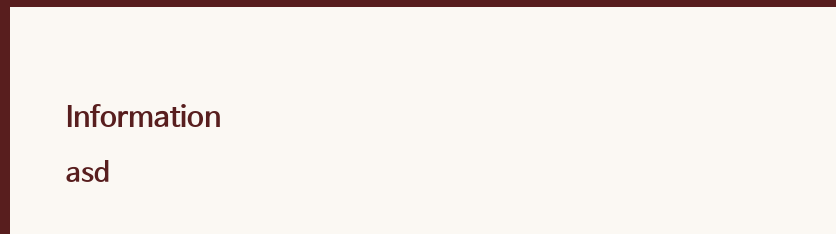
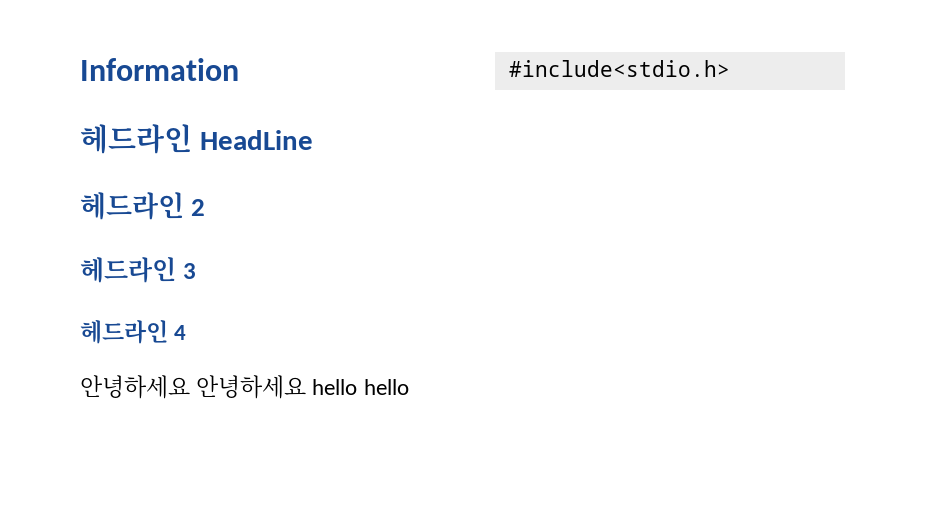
[66,160,110,182] asd -> [80,124,313,154] [80,192,206,220] [80,257,196,283] [80,320,187,344] [80,375,409,399] [508,60,730,77] 헤드라인 HeadLine // 헤드라인 2 // 헤드라인 3 // 헤드라인 4 // 안녕하세요 안녕하세요 hello hello // #include<stdio.h>

